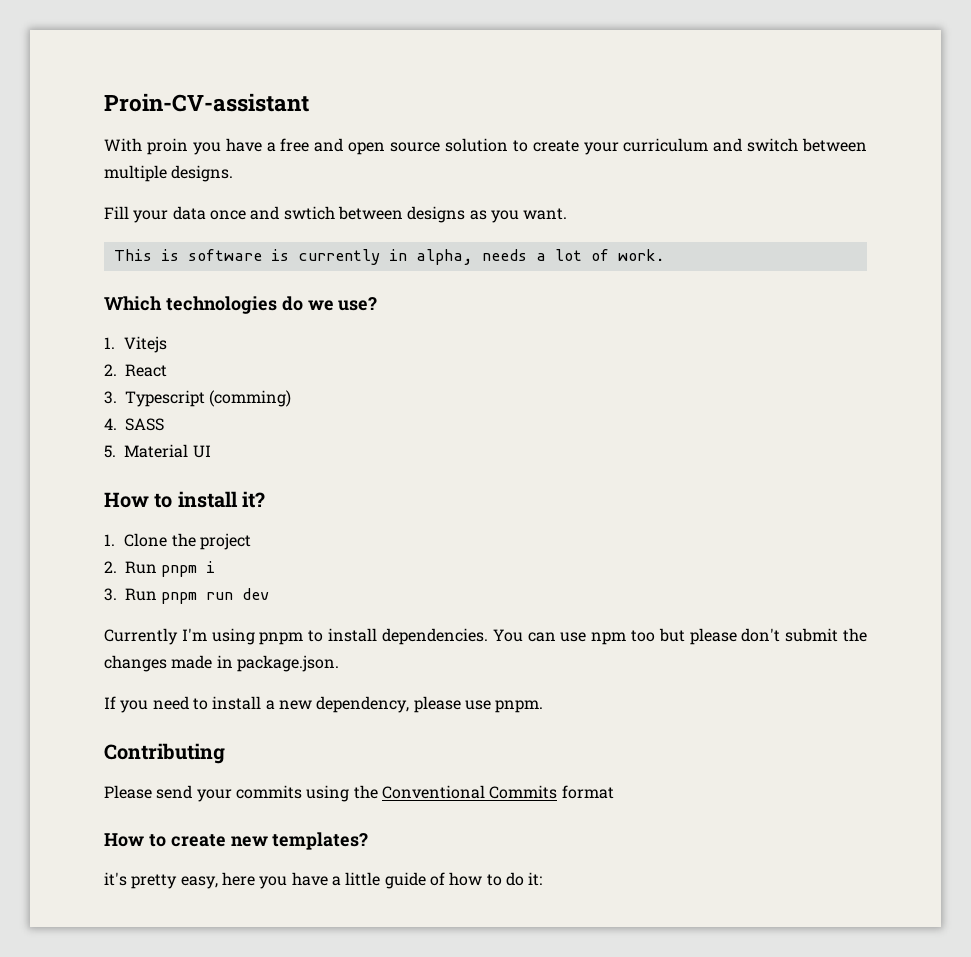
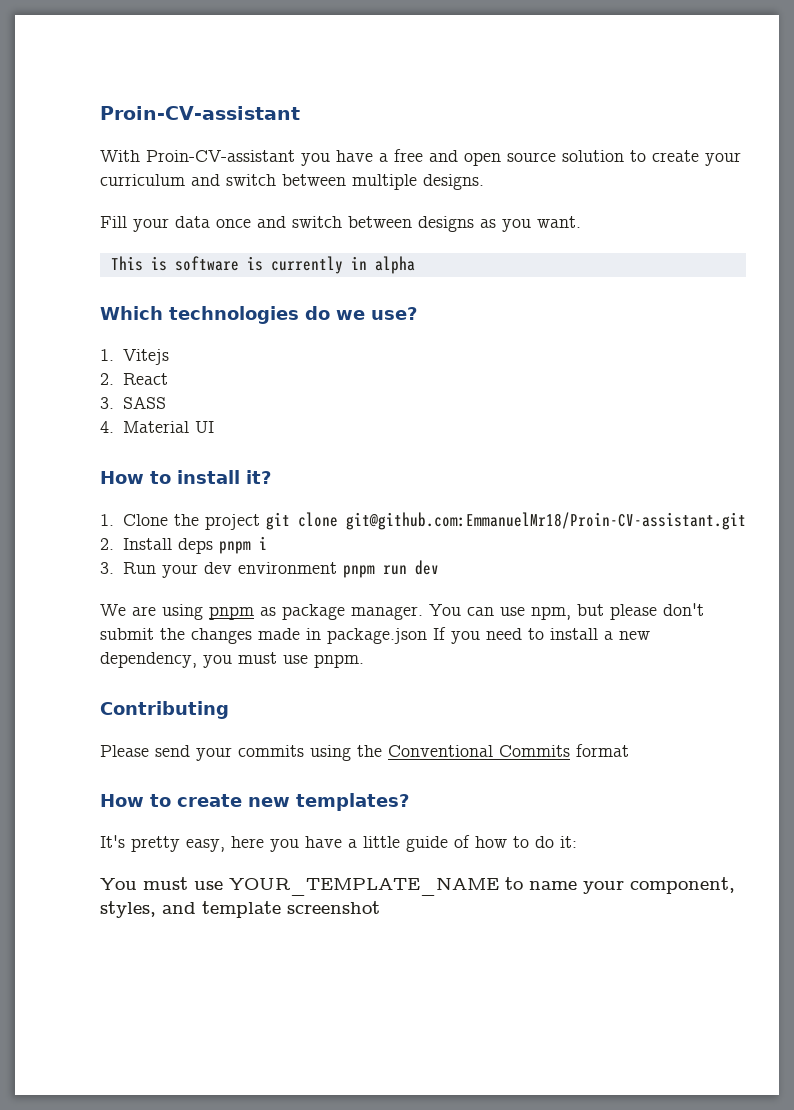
[146,138,188,155] proin -> [146,150,295,162] Proin-CV-assistant
[283,206,335,220] swtich -> [292,216,342,228] switch
[415,249,665,265] alpha, needs a lot of work. -> [374,256,415,274] alpha
[125,390,292,407] [104,418,117,430] Typescript (comming) // 4. -> (114, 403) none
[104,445,116,458] 5. -> [100,421,114,433] 4.
[104,561,157,574] // 2. Run -> [265,512,746,530] [100,538,213,554] git clone git@github.com:EmmanuelMr18/Proin-CV-assistant.git // 2. Install deps
(157, 594) none -> [161,562,337,578] your dev environment
[104,628,488,645] Currently I'm using pnpm to install dependencies. -> [100,604,423,620] We are using pnpm as package manager.
[591,630,655,645] npm too -> [531,606,571,620] npm,
[236,655,339,672] package.json. // -> [327,628,427,644] package.json
[413,696,461,713] please -> [203,652,277,668] you must
[104,872,127,886] it's -> [100,835,125,848] It's
(543, 879) none -> [100,877,735,896] [100,901,380,918] // You must use YOUR_TEMPLATE_NAME to name your component, styles, and template screenshot

